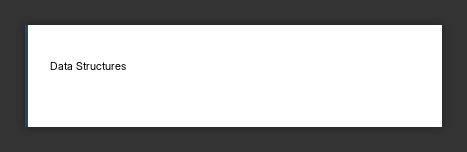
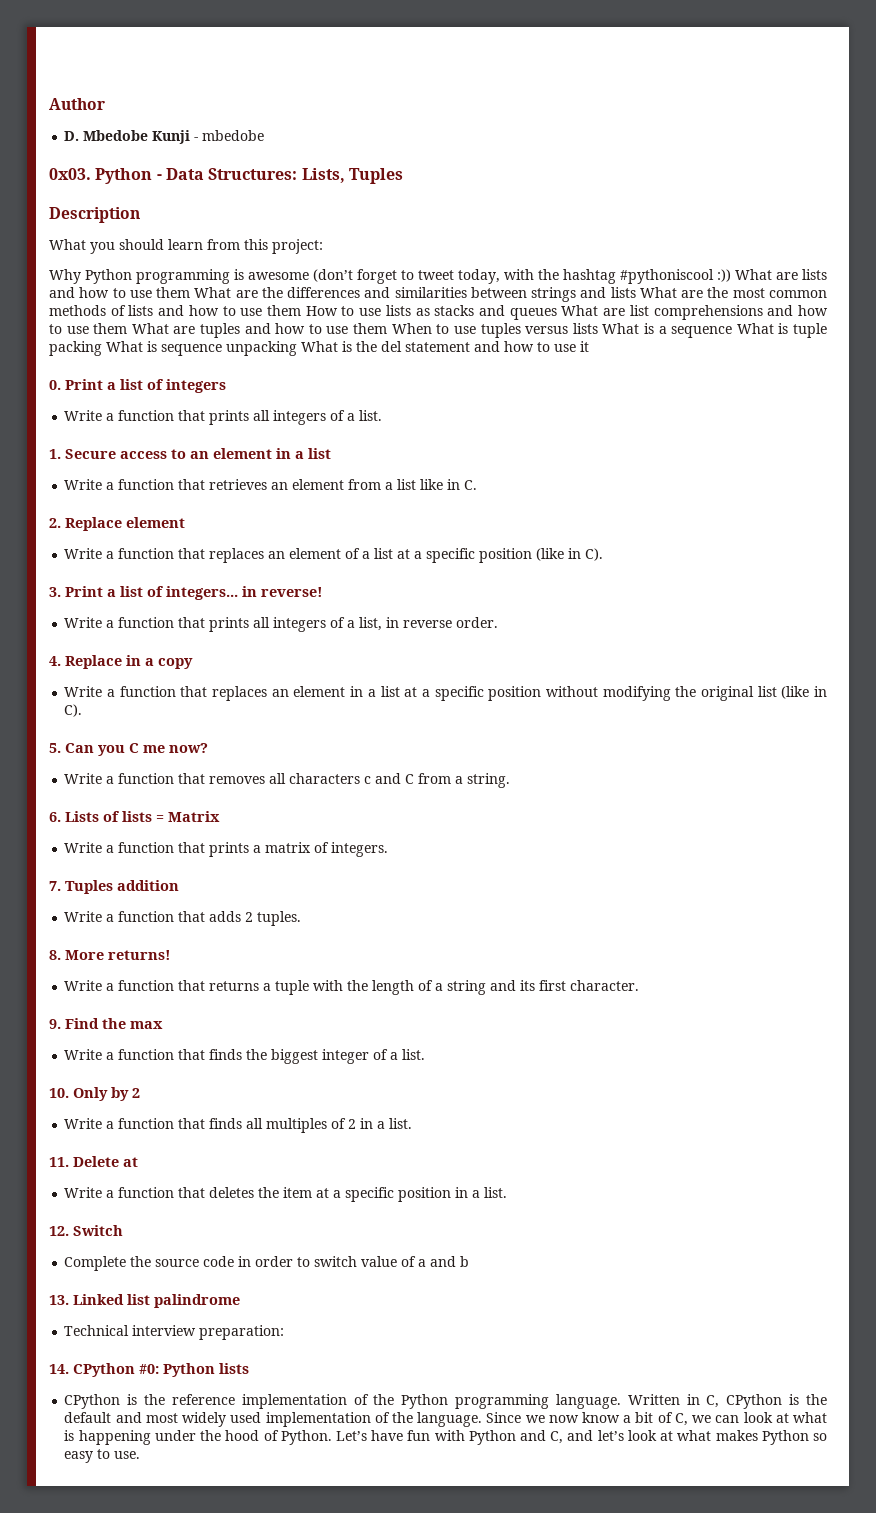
[50,62,126,70] Data Structures -> [49,98,105,110] [64,130,265,144] [49,168,403,184] [49,207,140,223] [49,239,323,254] [49,269,827,284] [49,287,828,302] [49,305,828,320] [49,323,827,338] [49,341,589,356] [49,379,226,393] [64,410,383,425] [49,448,331,459] [64,479,478,490] [49,517,185,531] [64,548,604,563] [49,586,323,600] [64,617,499,632] [49,655,193,669] [64,686,827,701] [64,704,83,717] [49,743,208,756] [64,773,511,788] [49,811,220,822] [64,842,389,857] [49,880,179,894] [64,911,302,926] [49,950,171,960] [64,980,640,995] [49,1018,163,1029] [64,1049,426,1064] [49,1087,140,1101] [64,1118,413,1133] [49,1156,138,1167] [64,1187,508,1202] [49,1225,123,1236] [64,1256,470,1271] [49,1294,240,1308] [64,1325,285,1340] [49,1363,249,1377] [64,1394,827,1409] [64,1412,827,1427] [64,1430,827,1445] [64,1449,141,1463] Author // D. Mbedobe Kunji - mbedobe // 0x03. Python - Data Structures: Lists, Tuples // Description // What you should learn from this project: // Why Python programming is awesome (don’t forget to tweet today, with the hashtag #pythoniscool :)) What are lists and how to use them What are the differences and similarities between strings and lists What are the most common methods of lists and how to use them How to use lists as stacks and queues What are list comprehensions and how to use them What are tuples and how to use them When to use tuples versus lists What is a sequence What is tuple packing What is sequence unpacking What is the del statement and how to use it // 0. Print a list of integers // Write a function that prints all integers of a list. // 1. Secure access to an element in a list // Write a function that retrieves an element from a list like in C. // 2. Replace element // Write a function that replaces an element of a list at a specific position (like in C). // 3. Print a list of integers... in reverse! // Write a function that prints all integers of a list, in reverse order. // 4. Replace in a copy // Write a function that replaces an element in a list at a specific position without modifying the original list (like in C). // 5. Can you C me now? // Write a function that removes all characters c and C from a string. // 6. Lists of lists = Matrix // Write a function that prints a matrix of integers. // 7. Tuples addition // Write a function that adds 2 tuples. // 8. More returns! // Write a function that returns a tuple with the length of a string and its first character. // 9. Find the max // Write a function that finds the biggest integer of a list. // 10. Only by 2 // Write a function that finds all multiples of 2 in a list. // 11. Delete at // Write a function that deletes the item at a specific position in a list. // 12. Switch // Complete the source code in order to switch value of a and b // 13. Linked list palindrome // Technical interview preparation: // 14. CPython #0: Python lists // CPython is the reference implementation of the Python programming language. Written in C, CPython is the default and most widely used implementation of the language. Since we now know a bit of C, we can look at what is happening under the hood of Python. Let’s have fun with Python and C, and let’s look at what makes Python so easy to use.

